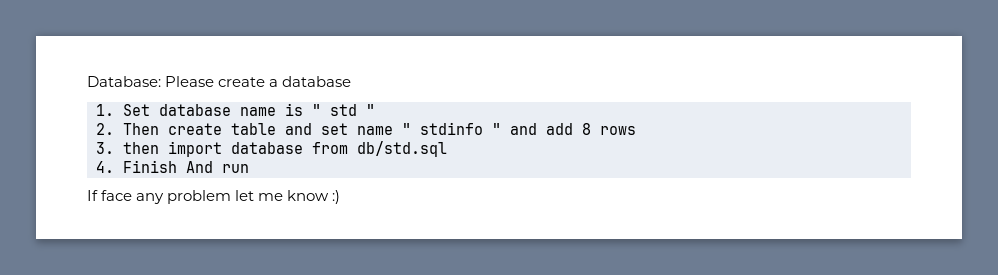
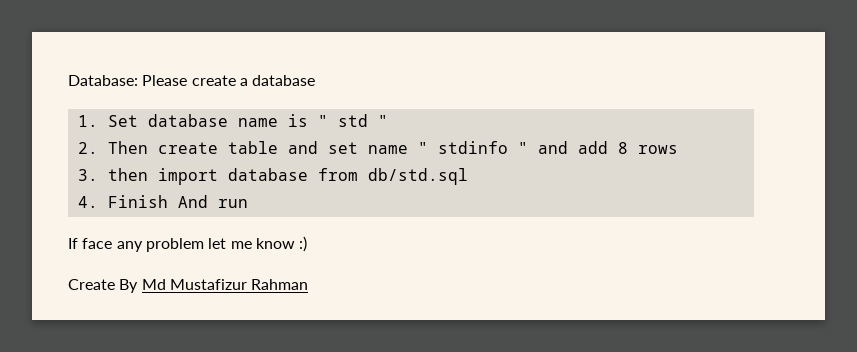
(341, 197) none -> [68,279,309,293] // Create By Md Mustafizur Rahman

